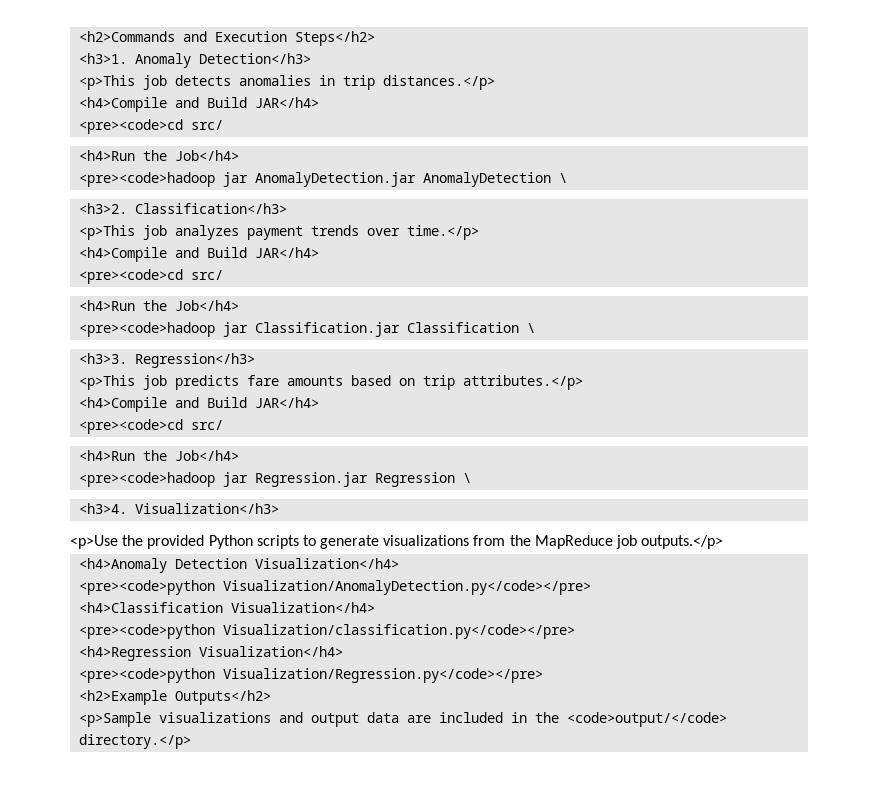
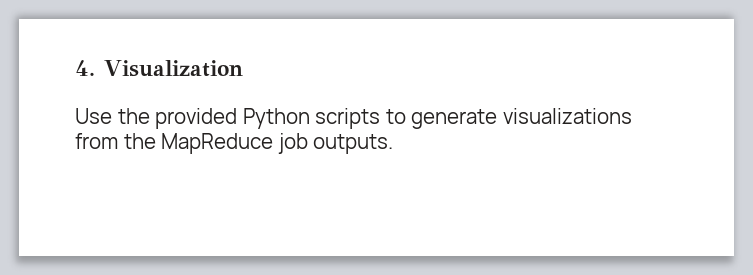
[79,31,376,46] [79,53,312,68] [79,75,496,90] [79,97,320,112] [79,119,224,134] [79,150,240,161] [79,172,568,187] [79,203,288,214] [79,225,480,240] [79,247,320,262] [79,269,224,284] [79,300,240,311] [79,322,536,337] [79,353,256,368] [79,375,584,390] [79,397,320,412] [79,419,224,434] [79,450,240,461] [79,472,472,487] [79,503,280,514] [70,535,118,549] <h2>Commands and Execution Steps</h2> // <h3>1. Anomaly Detection</h3> // <p>This job detects anomalies in trip distances.</p> // <h4>Compile and Build JAR</h4> // <pre><code>cd src/ // <h4>Run the Job</h4> // <pre><code>hadoop jar AnomalyDetection.jar AnomalyDetection \ // <h3>2. Classification</h3> // <p>This job analyzes payment trends over time.</p> // <h4>Compile and Build JAR</h4> // <pre><code>cd src/ // <h4>Run the Job</h4> // <pre><code>hadoop jar Classification.jar Classification \ // <h3>3. Regression</h3> // <p>This job predicts fare amounts based on trip attributes.</p> // <h4>Compile and Build JAR</h4> // <pre><code>cd src/ // <h4>Run the Job</h4> // <pre><code>hadoop jar Regression.jar Regression \ // <h3>4. Visualization</h3> // <p>Use -> [75,60,243,77] [75,108,112,124] 4. Visualization // Use
[641,535,724,549] [79,558,400,573] [79,580,592,595] [79,602,376,613] [79,624,576,639] [79,646,344,661] [79,668,544,683] [79,690,272,705] [79,712,728,727] [79,734,192,749] outputs.</p> // <h4>Anomaly Detection Visualization</h4> // <pre><code>python Visualization/AnomalyDetection.py</code></pre> // <h4>Classification Visualization</h4> // <pre><code>python Visualization/classification.py</code></pre> // <h4>Regression Visualization</h4> // <pre><code>python Visualization/Regression.py</code></pre> // <h2>Example Outputs</h2> // <p>Sample visualizations and output data are included in the <code>output/</code> directory.</p> -> [313,134,394,154] outputs.

